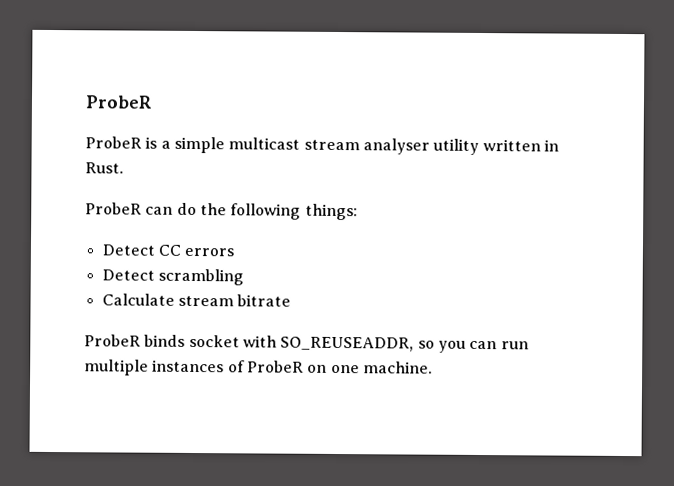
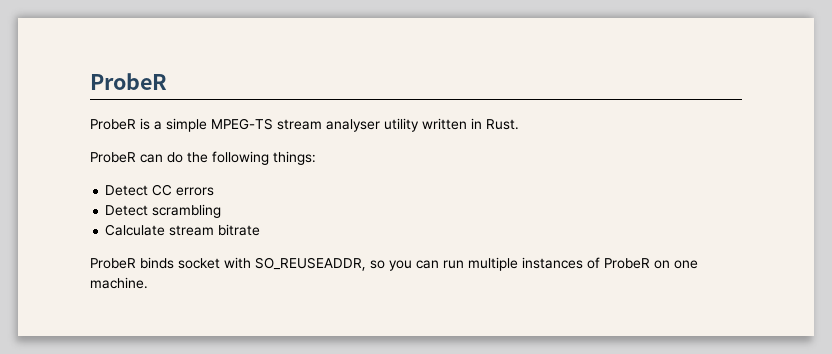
[228,137,301,150] multicast -> [211,118,273,130] MPEG-TS

